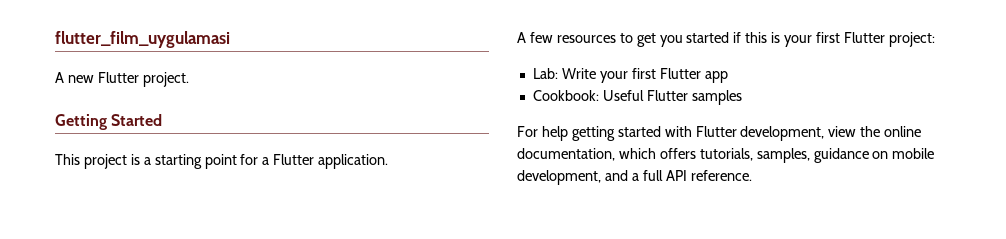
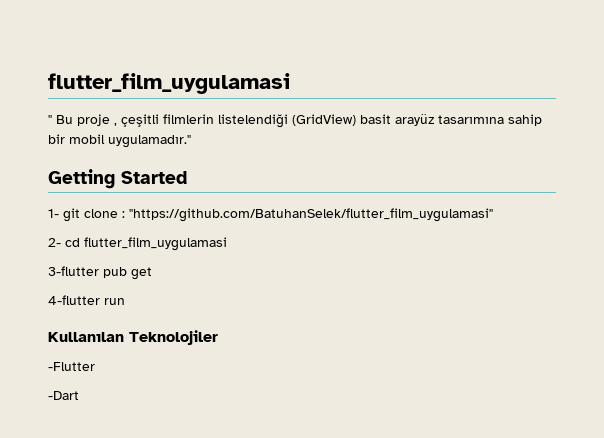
[55,31,230,48] [55,72,189,87] [55,114,163,130] [55,154,389,169] [517,32,935,47] [532,68,728,83] [532,90,742,105] [517,126,922,141] [517,148,935,163] [517,170,752,185] flutter_film_uygulamasi // A new Flutter project. // Getting Started // This project is a starting point for a Flutter application. // A few resources to get you started if this is your first Flutter project: // Lab: Write your first Flutter app // Cookbook: Useful Flutter samples // For help getting started with Flutter development, view the online documentation, which offers tutorials, samples, guidance on mobile development, and a full API reference. -> [48,73,290,94] [48,114,542,128] [48,134,191,148] [48,169,187,189] [48,208,493,222] [48,237,227,251] [48,266,152,280] [48,295,125,305] [48,330,218,345] [48,362,95,371] [48,391,79,400] flutter_film_uygulamasi // " Bu proje , çeşitli filmlerin listelendiği (GridView) basit arayüz tasarımına sahip bir mobil uygulamadır." // Getting Started // 1- git clone : "https://github.com/BatuhanSelek/flutter_film_uygulamasi" // 2- cd flutter_film_uygulamasi // 3-flutter pub get // 4-flutter run // Kullanılan Teknolojiler // -Flutter // -Dart

